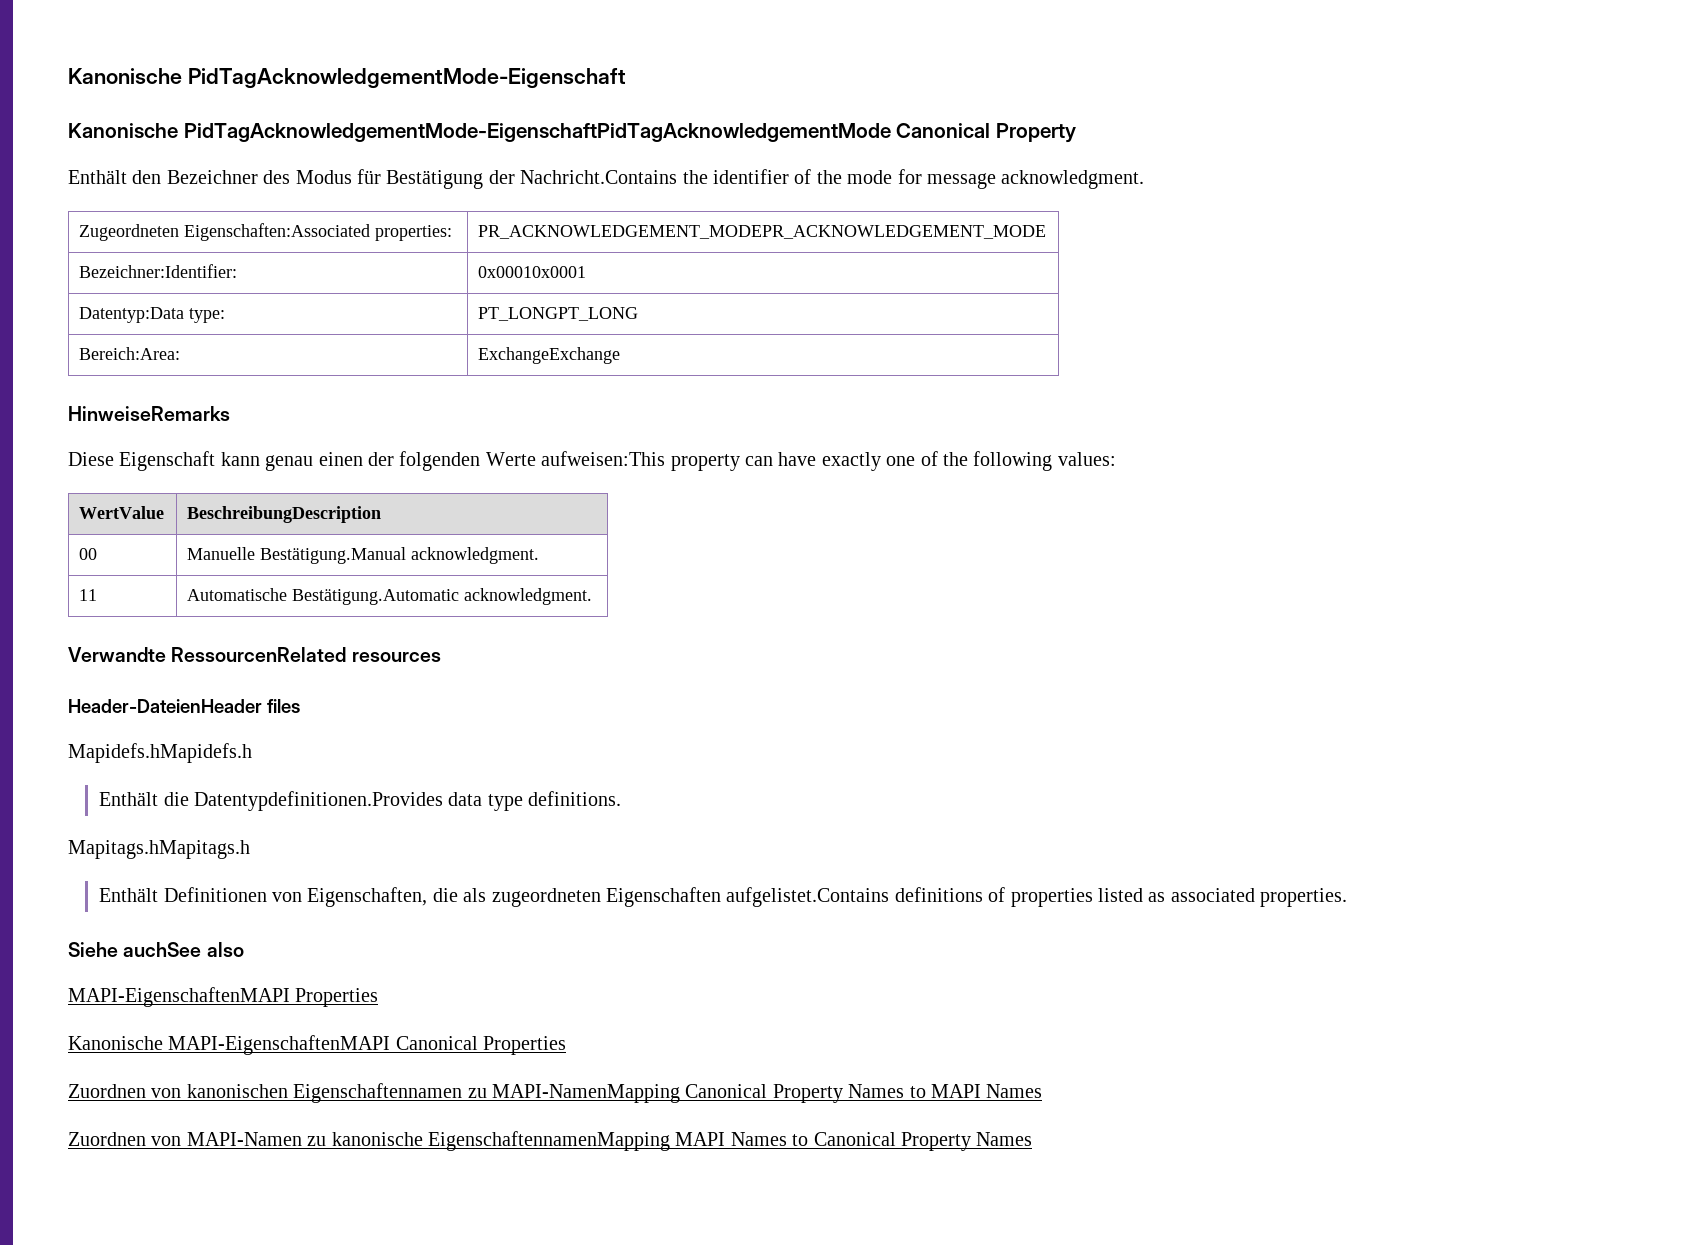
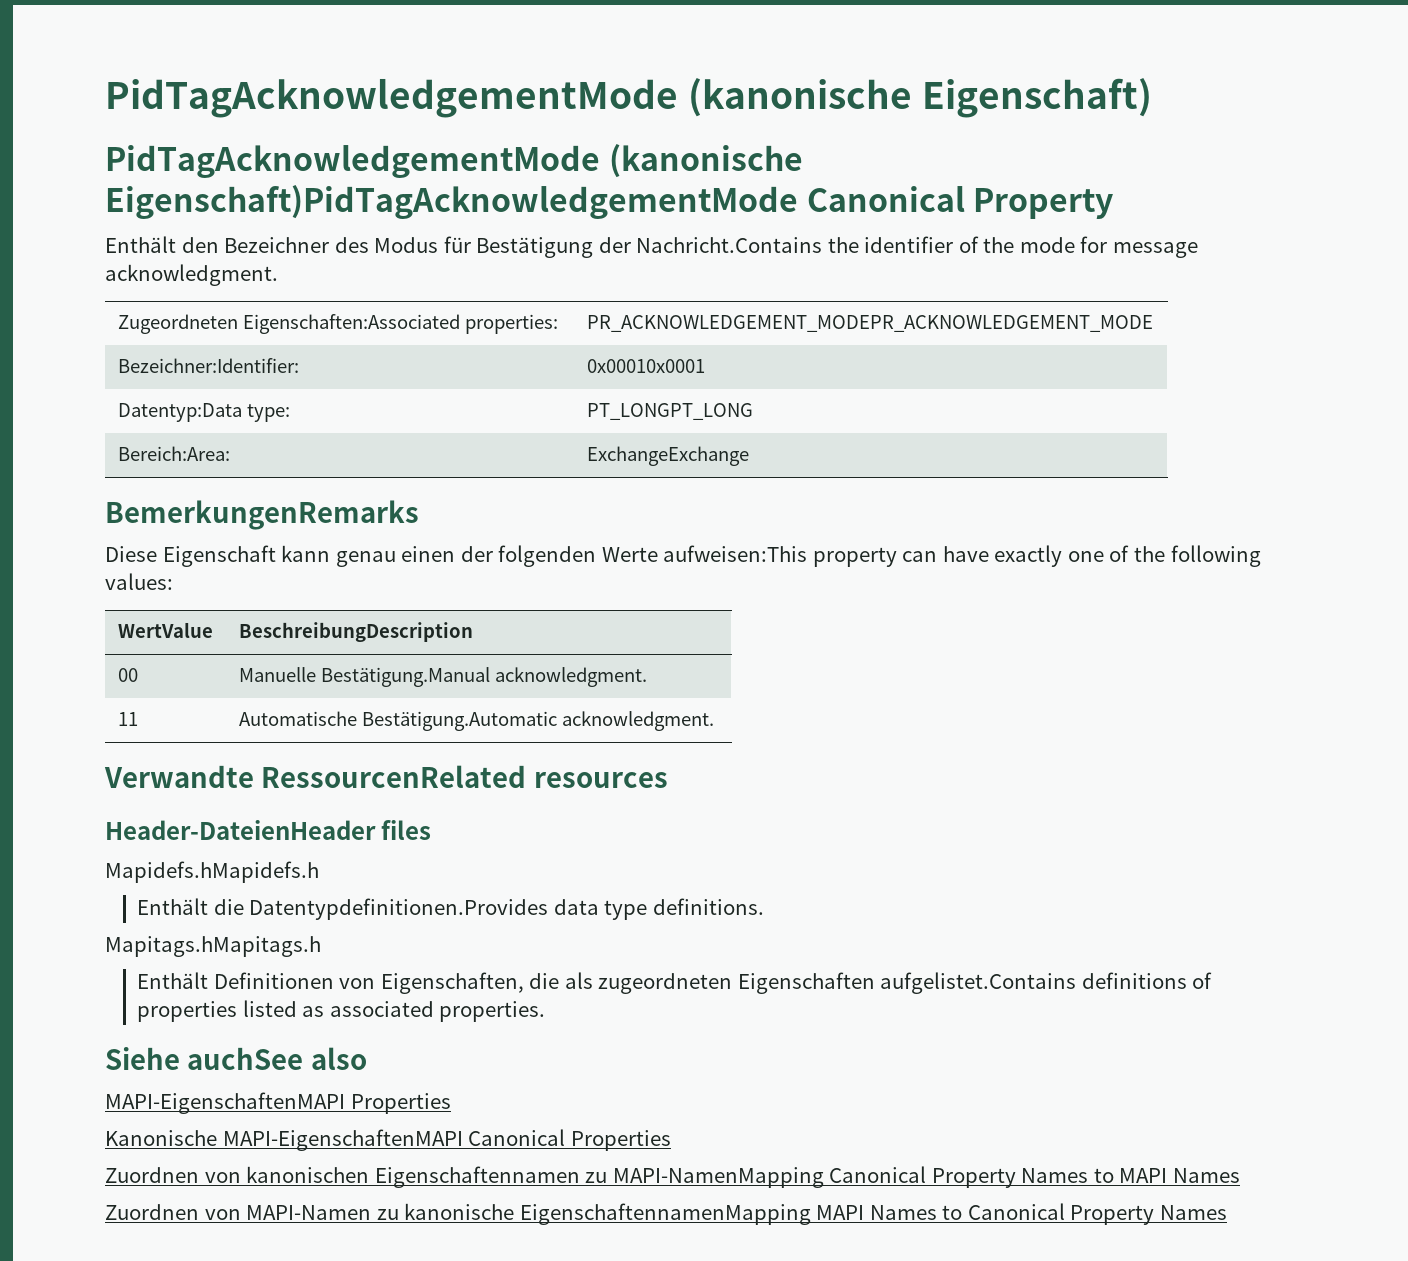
[68,68,626,89] [68,123,891,142] Kanonische PidTagAcknowledgementMode-Eigenschaft // Kanonische PidTagAcknowledgementMode-EigenschaftPidTagAcknowledgementMode -> [105,78,1152,118] [105,144,803,179] [105,185,798,220] PidTagAcknowledgementMode (kanonische Eigenschaft) // PidTagAcknowledgementMode (kanonische Eigenschaft)PidTagAcknowledgementMode
[68,406,230,421] HinweiseRemarks -> [105,500,419,530] BemerkungenRemarks

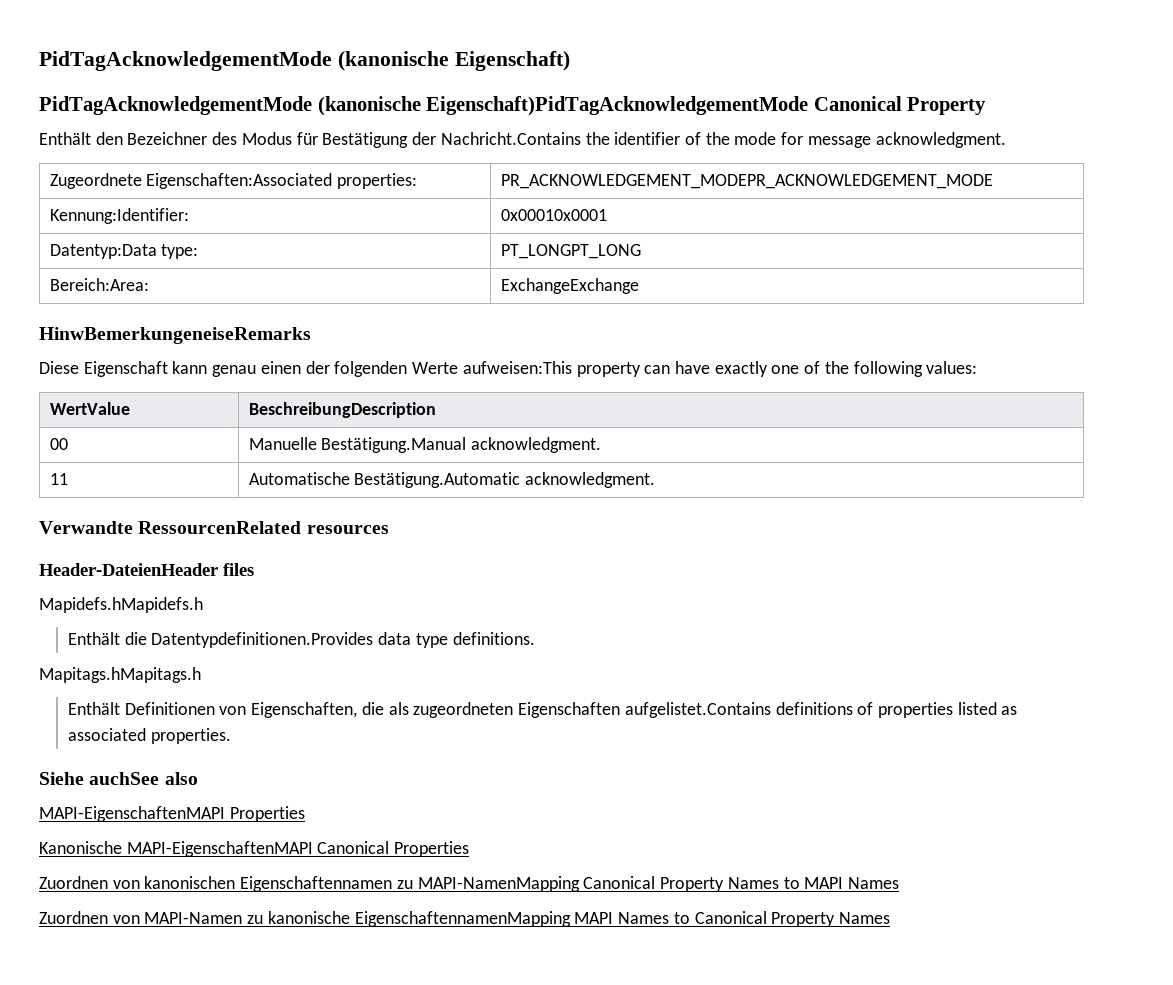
[117,314,238,334] Zugeordneten -> [49,173,142,189] Zugeordnete
[117,358,299,373] Bezeichner:Identifier: -> [49,208,189,224] Kennung:Identifier:
[105,500,419,530] BemerkungenRemarks -> [39,327,311,344] HinwBemerkungeneiseRemarks

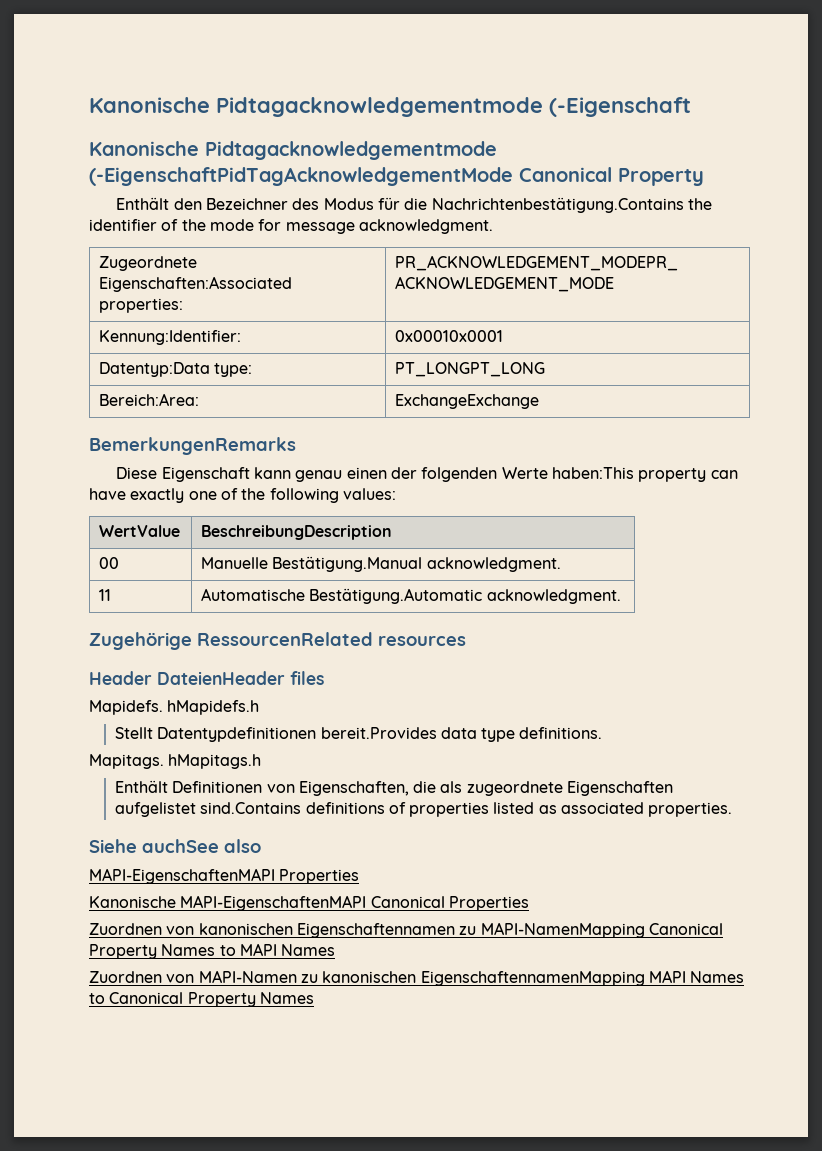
[39,51,570,71] [39,96,809,116] PidTagAcknowledgementMode (kanonische Eigenschaft) // PidTagAcknowledgementMode (kanonische Eigenschaft)PidTagAcknowledgementMode -> [89,97,691,117] [89,141,497,160] [89,167,513,186] Kanonische Pidtagacknowledgementmode (-Eigenschaft // Kanonische Pidtagacknowledgementmode (-EigenschaftPidTagAcknowledgementMode
[322,132,581,148] Bestätigung der Nachricht.Contains -> [404,197,684,213] die Nachrichtenbestätigung.Contains
[39,327,311,344] HinwBemerkungeneiseRemarks -> [89,437,296,455] BemerkungenRemarks
[462,361,572,374] aufweisen:This -> [552,467,635,479] haben:This
[39,521,133,534] Verwandte -> [89,632,192,650] Zugehörige
[39,563,218,576] Header-DateienHeader -> [89,671,285,685] Header DateienHeader
[39,597,203,613] [68,632,374,648] Mapidefs.hMapidefs.h // Enthält die Datentypdefinitionen.Provides -> [89,700,260,715] [114,727,437,742] Mapidefs. hMapidefs.h // Stellt Datentypdefinitionen bereit.Provides
[39,667,201,683] Mapitags.hMapitags.h -> [89,754,262,769] Mapitags. hMapitags.h
[413,702,771,718] zugeordneten Eigenschaften aufgelistet.Contains -> [466,781,674,796] [114,802,302,817] zugeordnete Eigenschaften aufgelistet sind.Contains
[267,911,350,924] kanonische -> [322,971,417,983] kanonischen

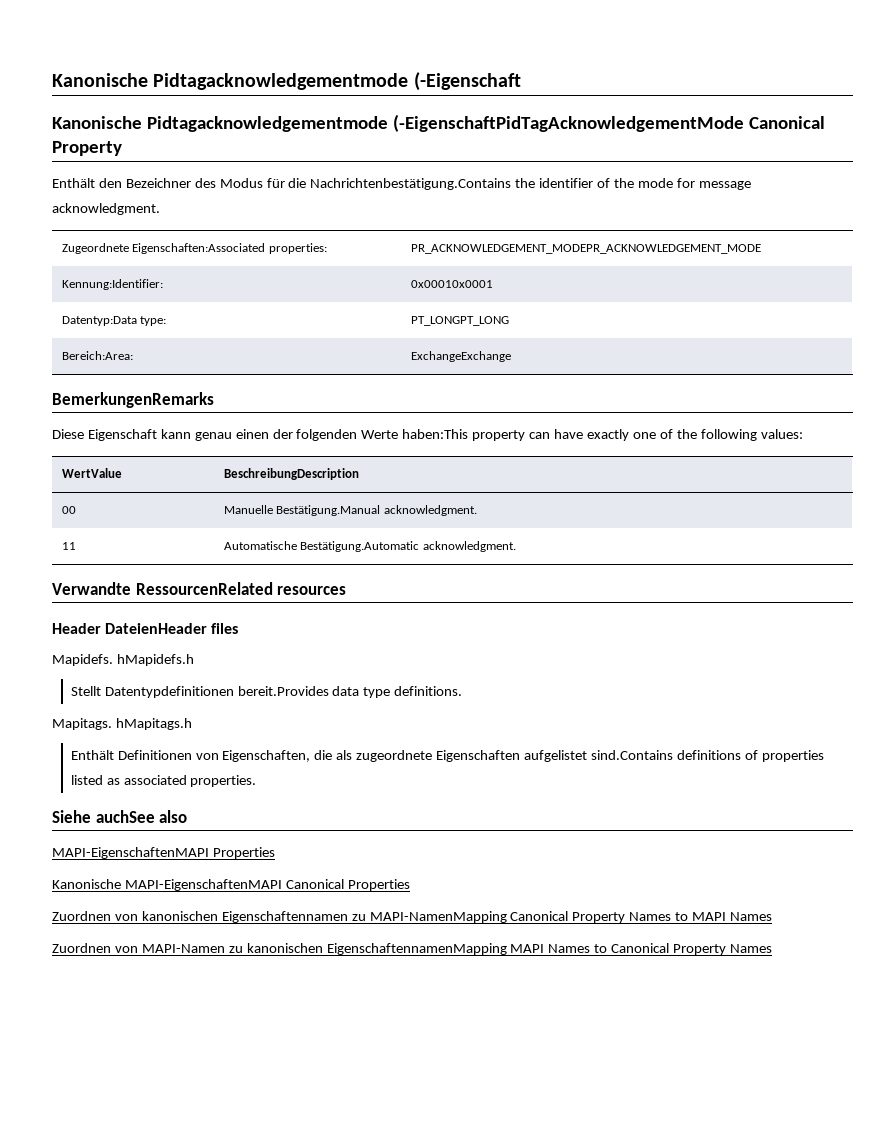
[89,632,192,650] Zugehörige -> [52,582,131,595] Verwandte

